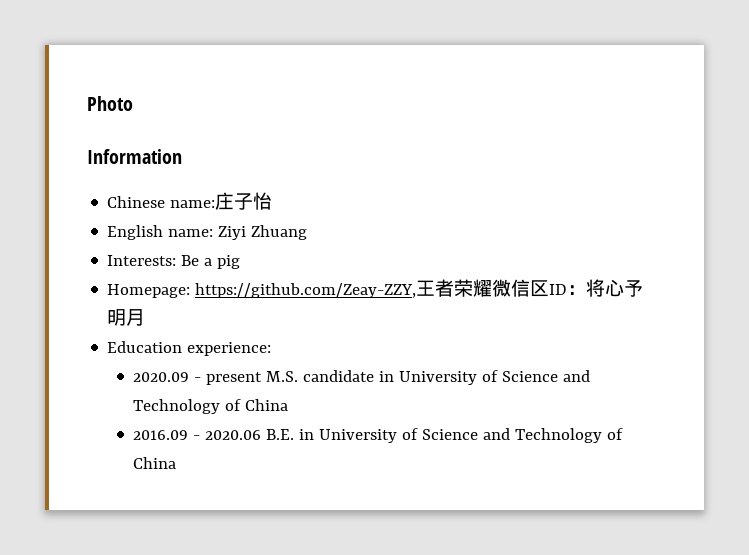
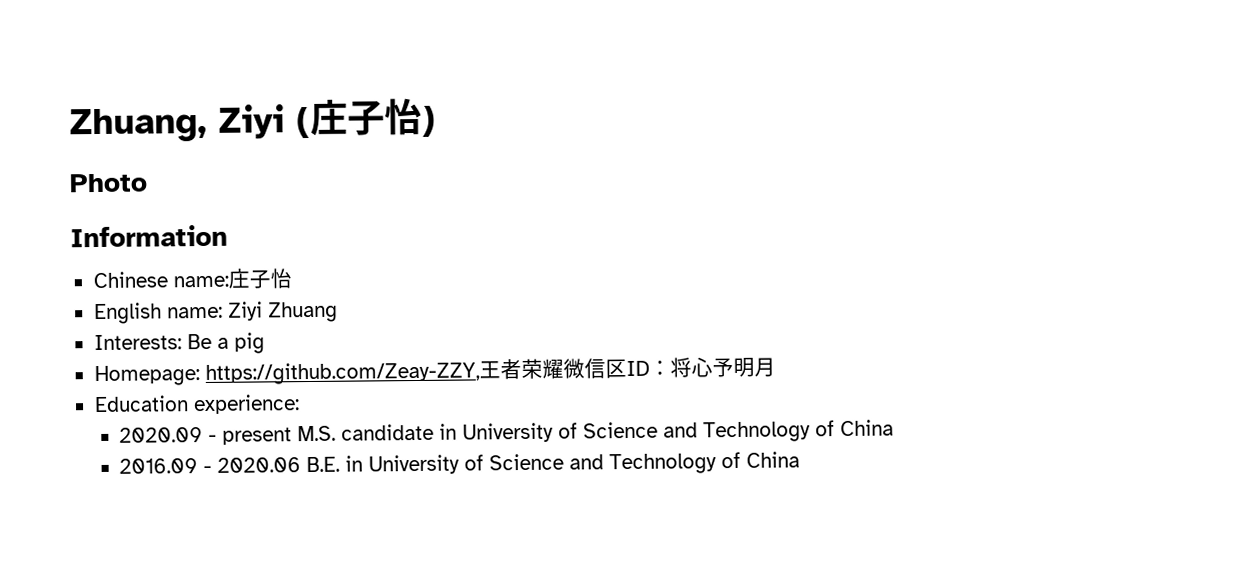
(87, 103) none -> [69,97,436,143] Zhuang, Ziyi (庄子怡) //

